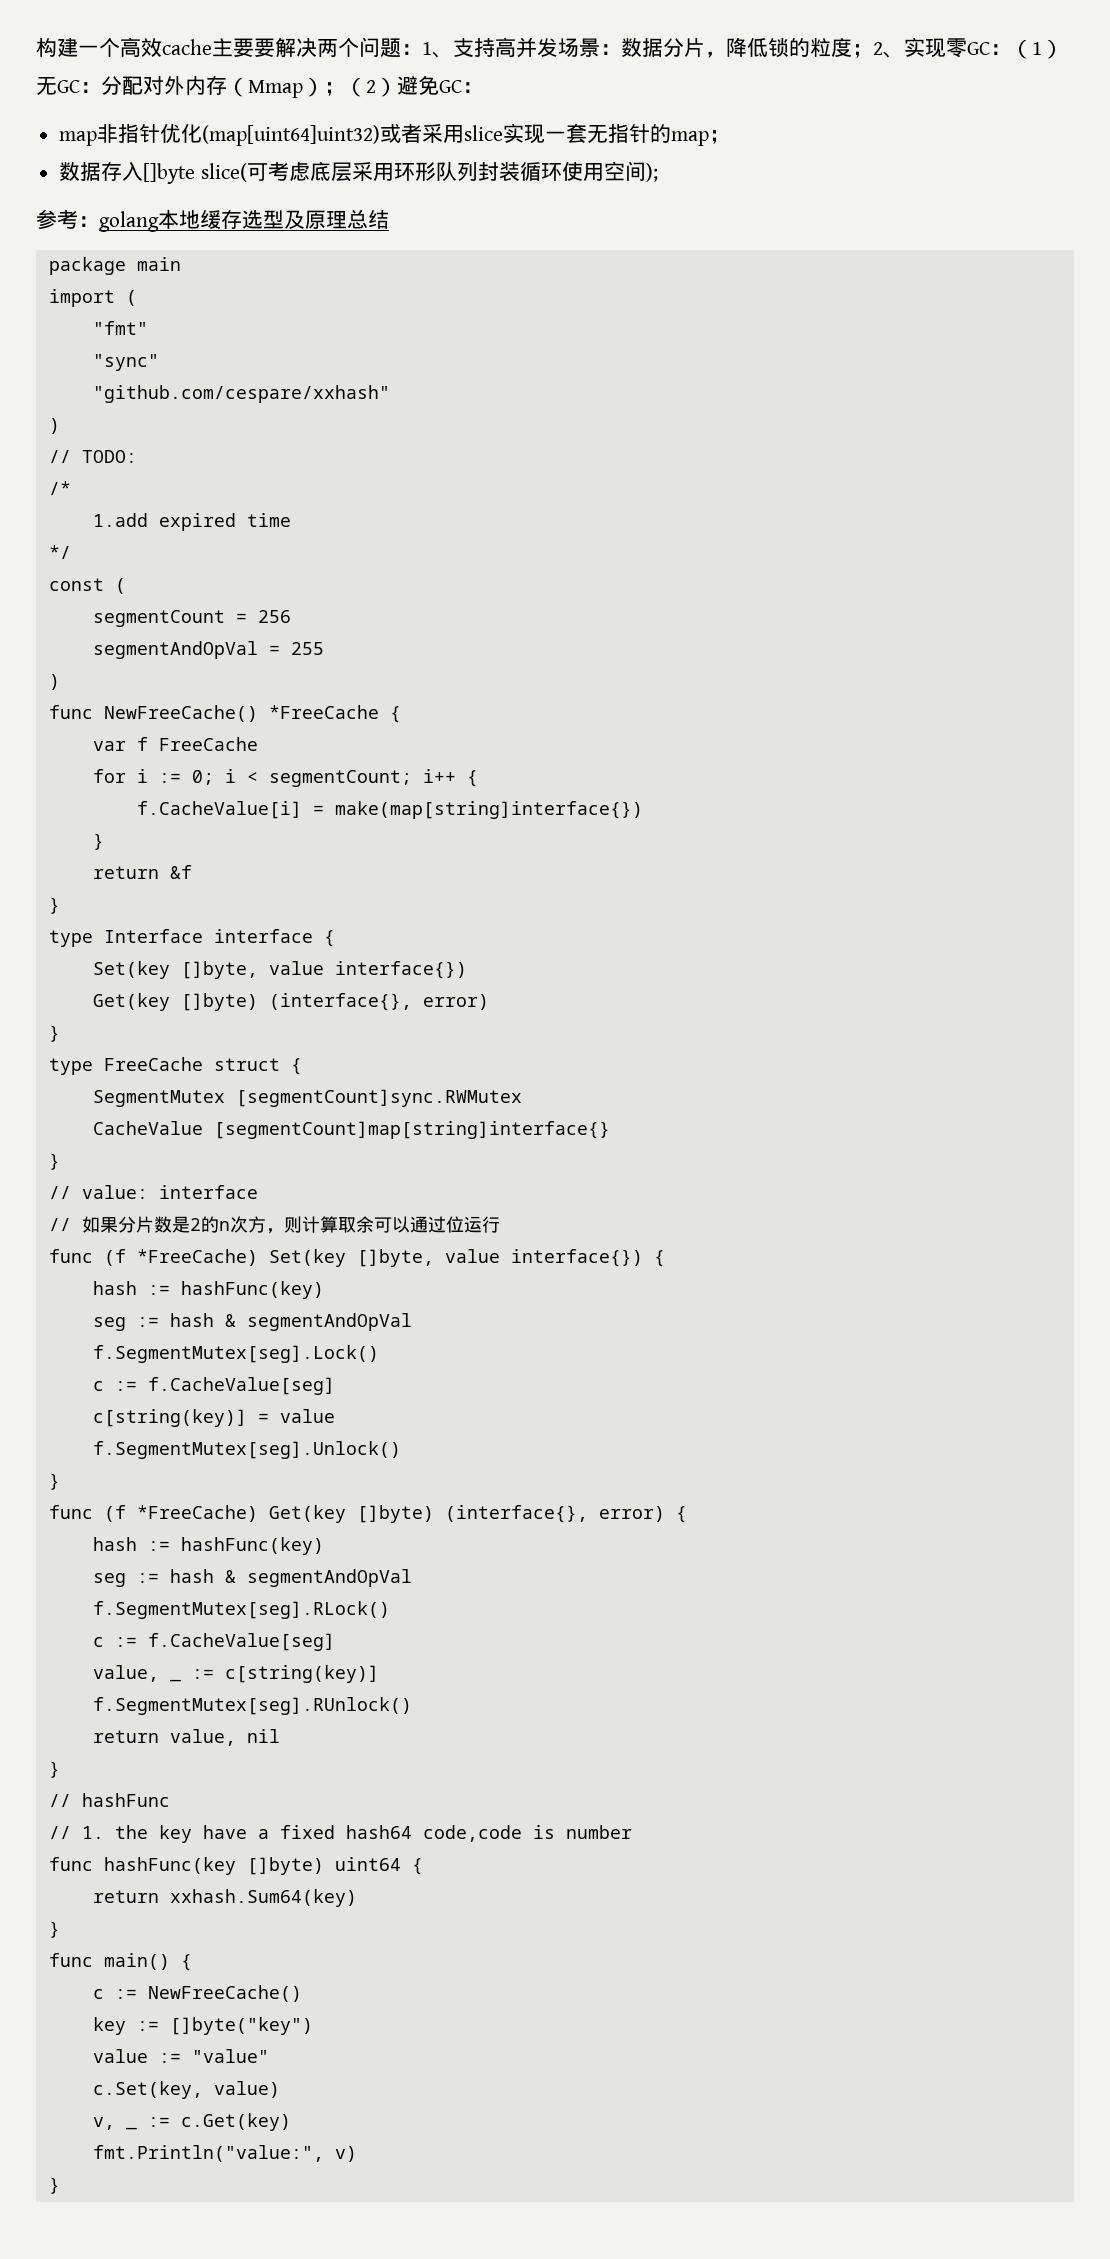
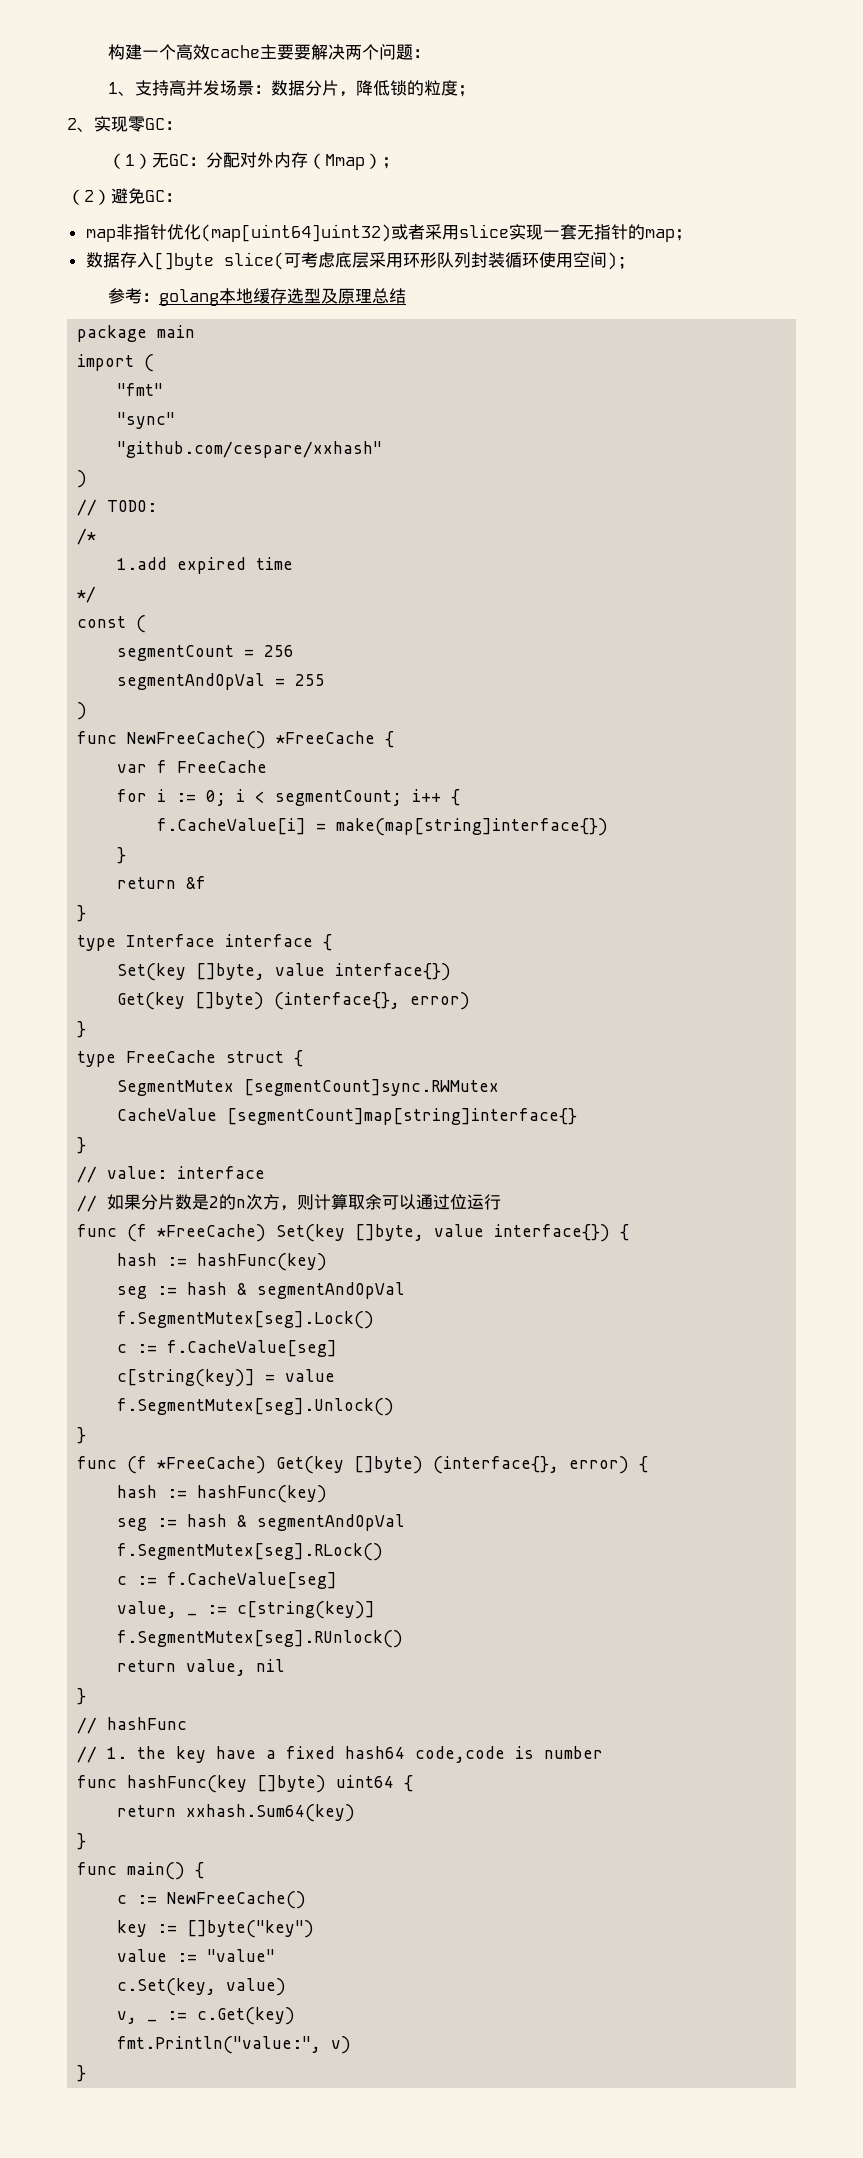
(422, 49) none -> (431, 53) //
(873, 51) none -> (476, 91) //
(1011, 49) none -> (182, 125) //
(345, 89) none -> (400, 163) //

